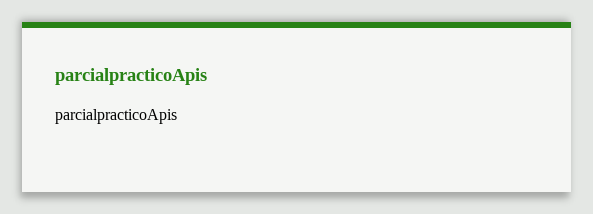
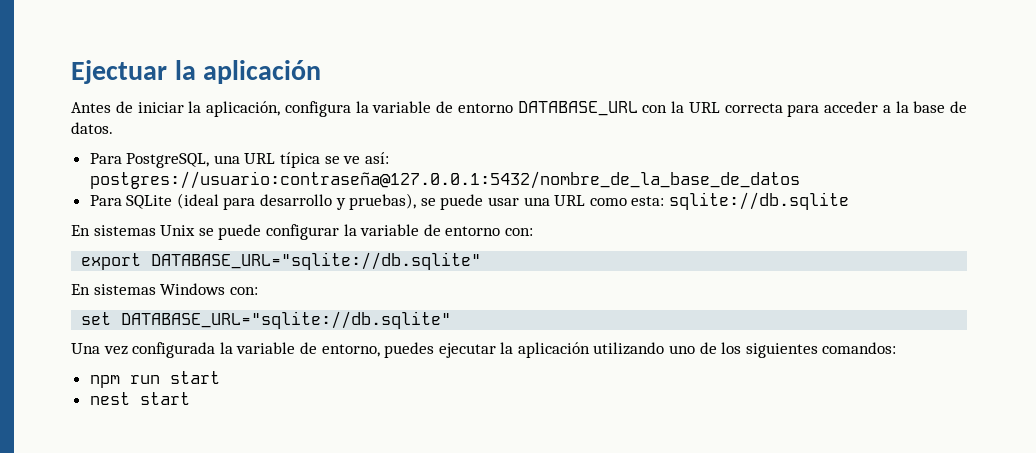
[55,68,207,85] [55,109,177,124] parcialpracticoApis // parcialpracticoApis -> [71,60,322,84] [71,101,967,117] [71,122,113,134] [89,152,389,168] [89,171,800,189] [89,192,849,210] [71,224,533,240] [81,252,482,270] [71,283,258,295] [81,311,452,329] [71,342,897,358] [89,371,220,388] [89,392,190,405] Ejectuar la aplicación // Antes de iniciar la aplicación, configura la variable de entorno DATABASE_URL con la URL correcta para acceder a la base de datos. // Para PostgreSQL, una URL típica se ve así: postgres://usuario:contraseña@127.0.0.1:5432/nombre_de_la_base_de_datos // Para SQLite (ideal para desarrollo y pruebas), se puede usar una URL como esta: sqlite://db.sqlite // En sistemas Unix se puede configurar la variable de entorno con: // export DATABASE_URL="sqlite://db.sqlite" // En sistemas Windows con: // set DATABASE_URL="sqlite://db.sqlite" // Una vez configurada la variable de entorno, puedes ejecutar la aplicación utilizando uno de los siguientes comandos: // npm run start // nest start

